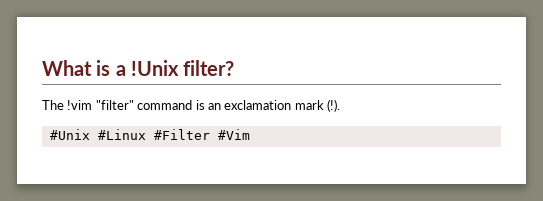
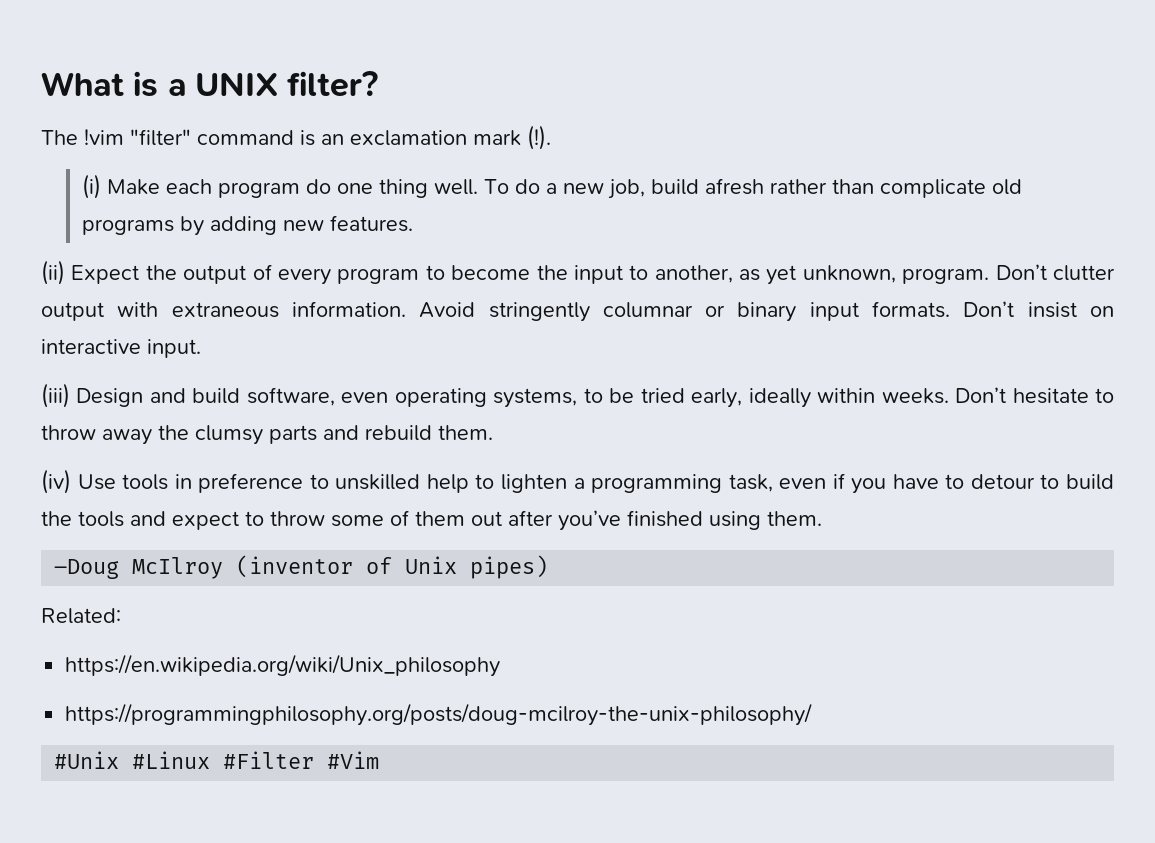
[130,60,179,76] !Unix -> [194,72,278,96] UNIX
(340, 105) none -> [81,174,1022,199] [81,215,413,236] [41,260,1116,285] [41,301,1114,322] [41,339,201,358] [41,383,1115,408] [41,425,493,445] [41,469,1114,494] [41,510,822,531] [54,555,549,579] [41,608,121,624] [65,654,501,677] [65,703,813,726] // (i) Make each program do one thing well. To do a new job, build afresh rather than complicate old programs by adding new features. // (ii) Expect the output of every program to become the input to another, as yet unknown, program. Don’t clutter output with extraneous information. Avoid stringently columnar or binary input formats. Don’t insist on interactive input. // (iii) Design and build software, even operating systems, to be tried early, ideally within weeks. Don’t hesitate to throw away the clumsy parts and rebuild them. // (iv) Use tools in preference to unskilled help to lighten a programming task, even if you have to detour to build the tools and expect to throw some of them out after you’ve finished using them. // –Doug McIlroy (inventor of Unix pipes) // Related: // https://en.wikipedia.org/wiki/Unix_philosophy // https://programmingphilosophy.org/posts/doug-mcilroy-the-unix-philosophy/

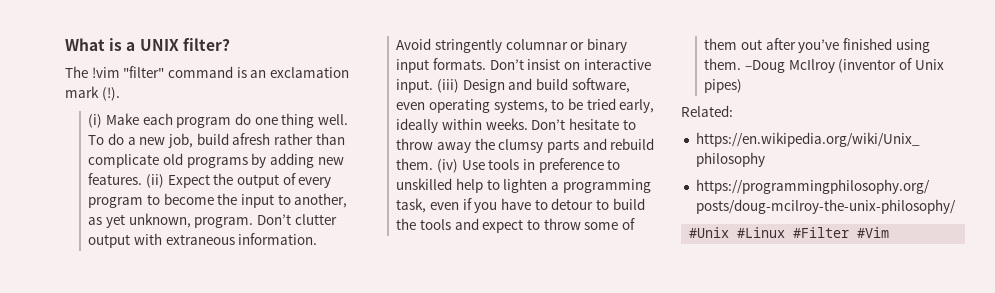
(413, 223) // -> (143, 179) none
(201, 348) // -> (434, 86) none
(493, 432) // -> (434, 164) none
(822, 518) // -> (742, 64) none

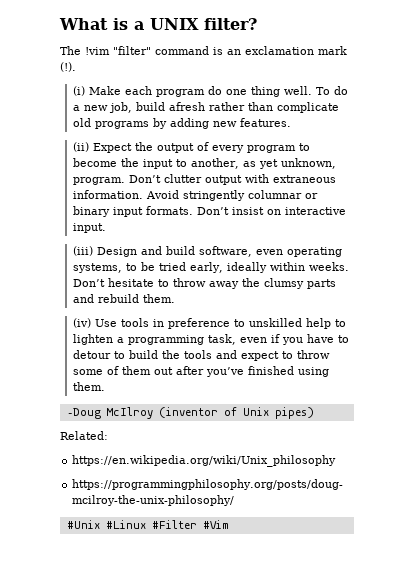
(143, 179) none -> (292, 122) //
(434, 86) none -> (107, 228) //
(434, 164) none -> (176, 298) //
(742, 64) none -> (106, 386) //

